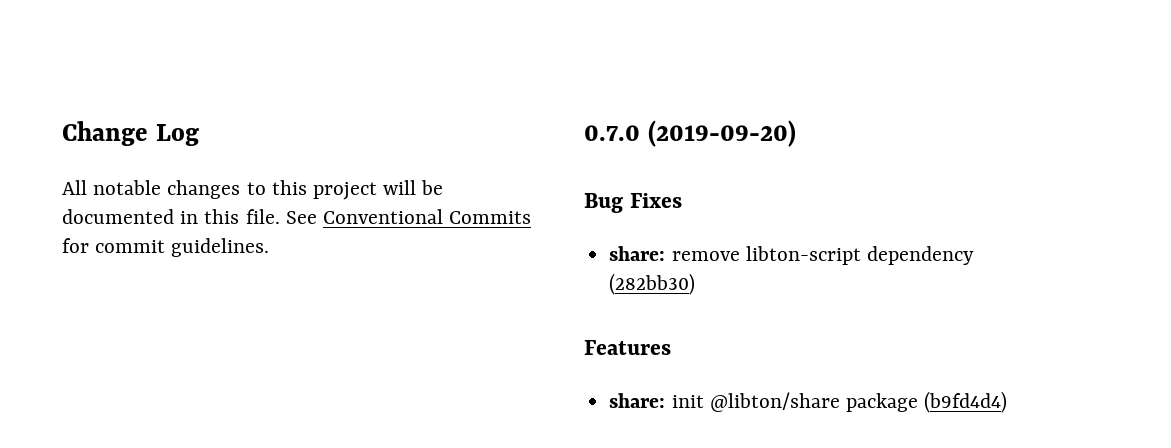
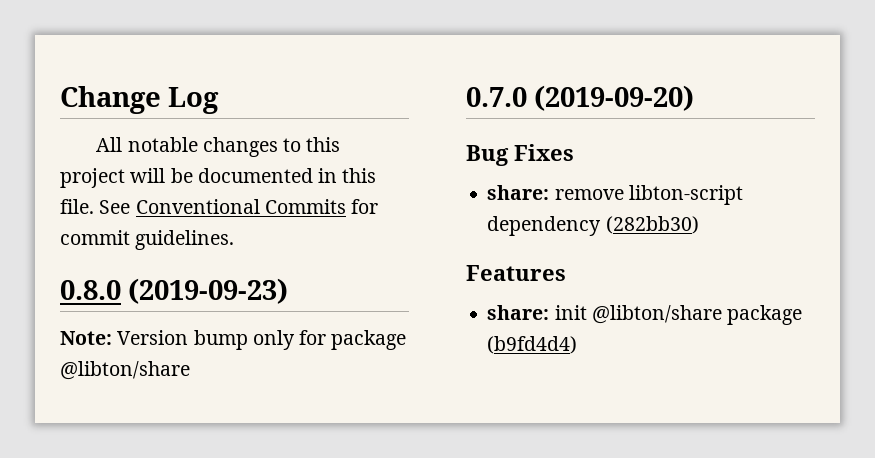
(270, 247) none -> [60,278,289,304] [60,330,407,350] [60,361,190,380] // 0.8.0 (2019-09-23) // Note: Version bump only for package @libton/share

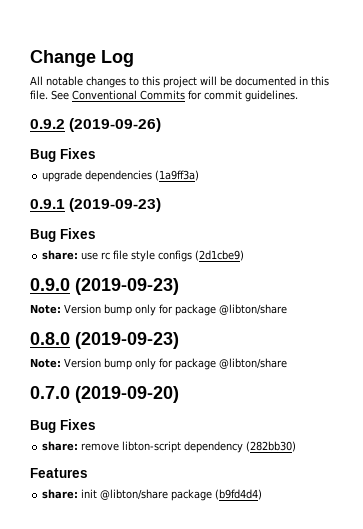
(235, 240) none -> [30,118,162,132] [30,148,96,162] [42,170,200,182] [30,198,162,212] [30,228,96,242] [42,250,245,262] [30,278,179,295] [30,304,287,316] // 0.9.2 (2019-09-26) // Bug Fixes // upgrade dependencies (1a9ff3a) // 0.9.1 (2019-09-23) // Bug Fixes // share: use rc file style configs (2d1cbe9) // 0.9.0 (2019-09-23) // Note: Version bump only for package @libton/share

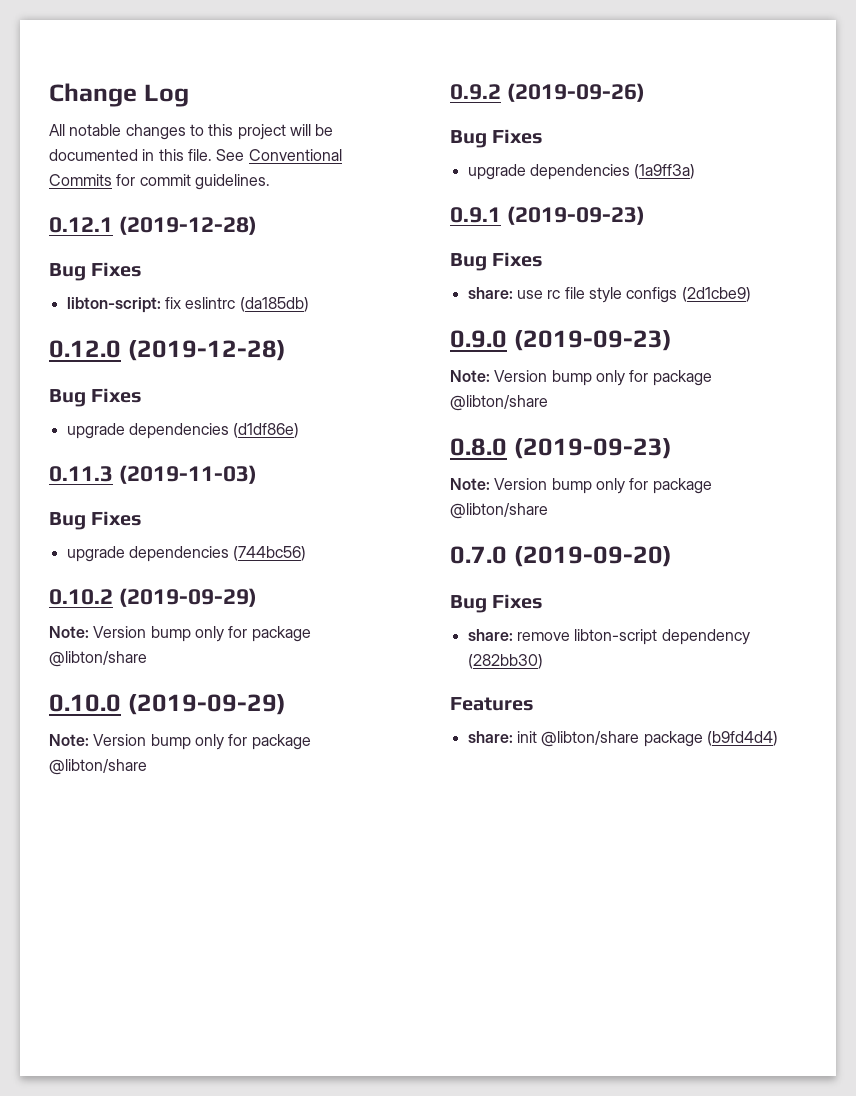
(298, 96) none -> [49,216,258,235] [49,262,143,281] [66,297,309,313] [49,340,286,361] [49,388,143,407] [66,423,300,439] [49,465,258,484] [49,511,143,530] [66,546,307,562] [49,588,258,607] [49,626,311,642] [49,651,147,667] [49,694,286,715] [49,734,311,750] [49,759,147,775] // 0.12.1 (2019-12-28) // Bug Fixes // libton-script: fix eslintrc (da185db) // 0.12.0 (2019-12-28) // Bug Fixes // upgrade dependencies (d1df86e) // 0.11.3 (2019-11-03) // Bug Fixes // upgrade dependencies (744bc56) // 0.10.2 (2019-09-29) // Note: Version bump only for package @libton/share // 0.10.0 (2019-09-29) // Note: Version bump only for package @libton/share

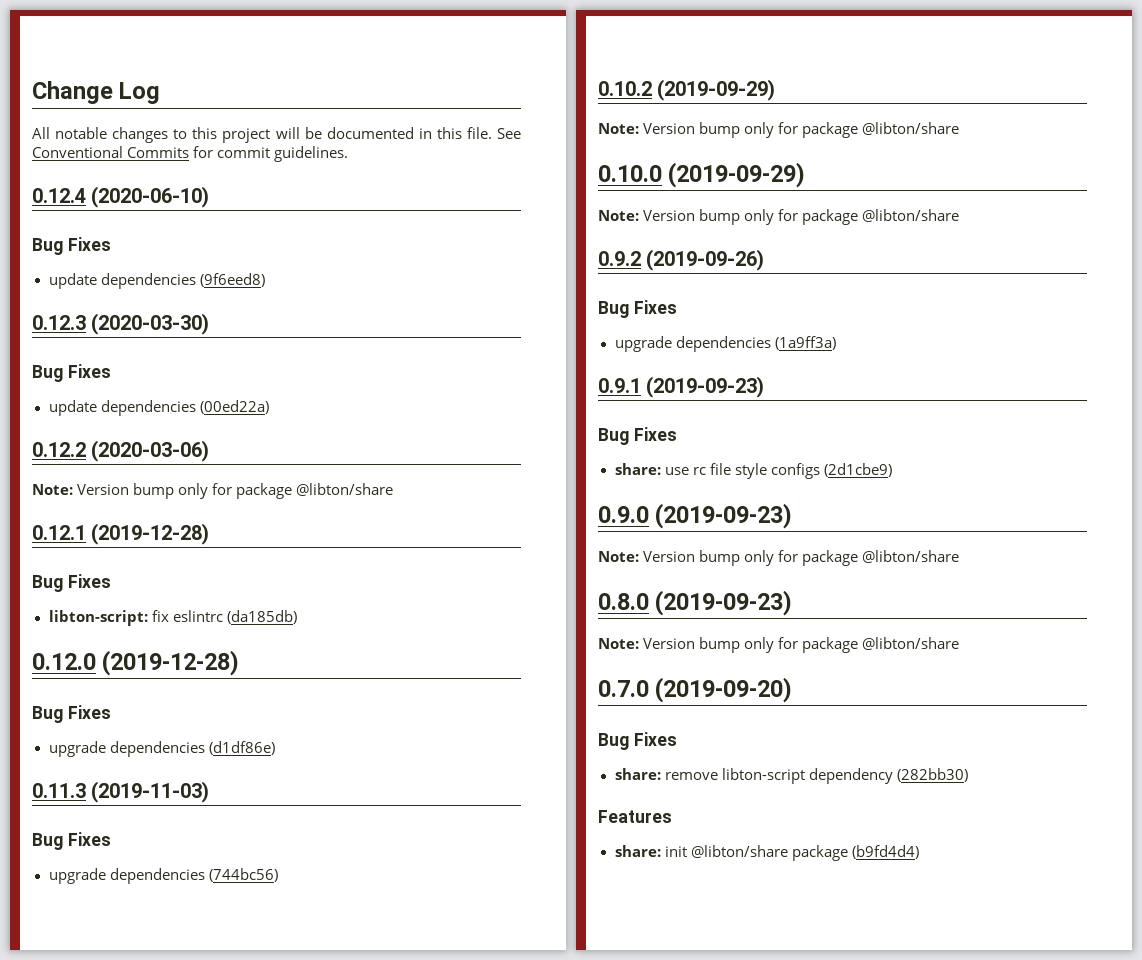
(270, 182) none -> [32,186,210,208] [32,237,111,255] [48,273,265,289] [32,313,210,335] [32,364,111,382] [48,400,269,416] [32,440,210,462] [32,483,394,499] // 0.12.4 (2020-06-10) // Bug Fixes // update dependencies (9f6eed8) // 0.12.3 (2020-03-30) // Bug Fixes // update dependencies (00ed22a) // 0.12.2 (2020-03-06) // Note: Version bump only for package @libton/share

